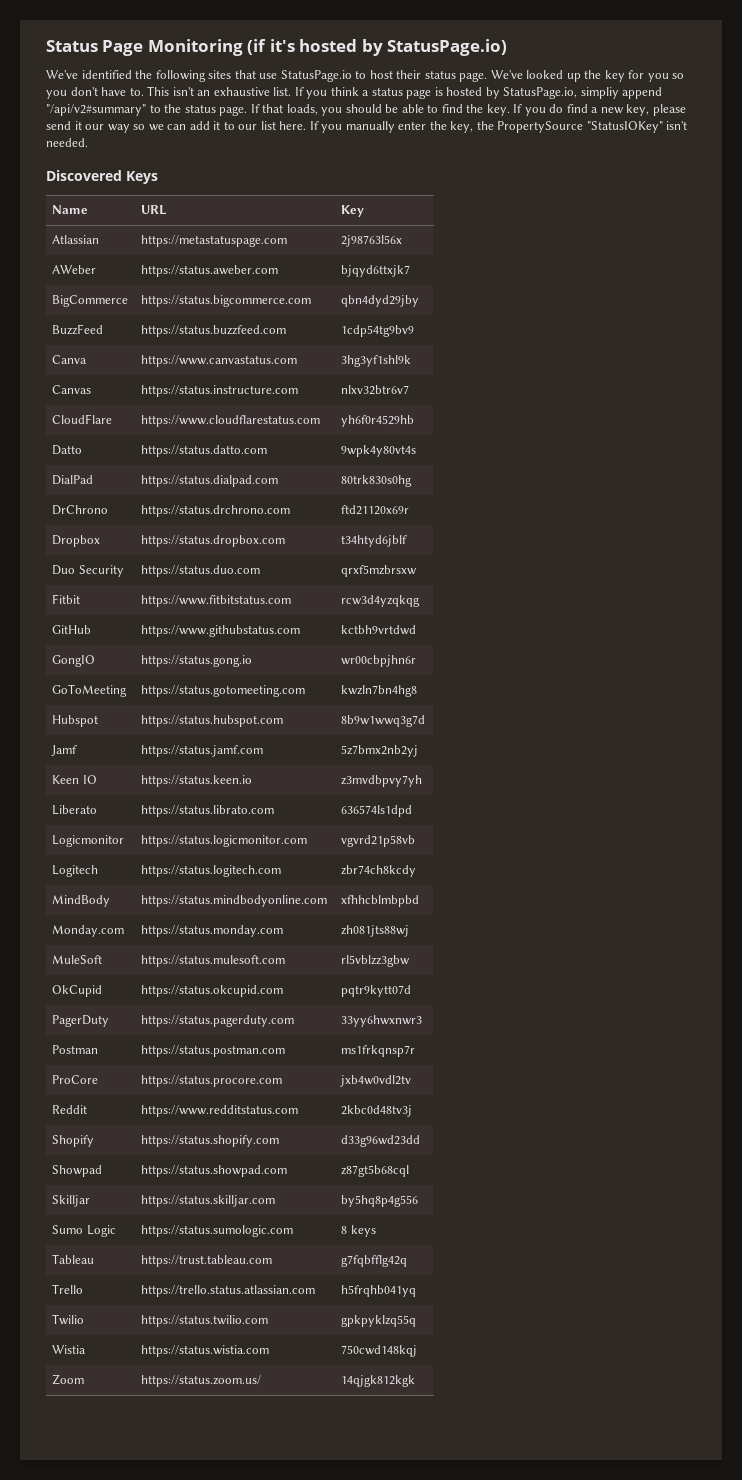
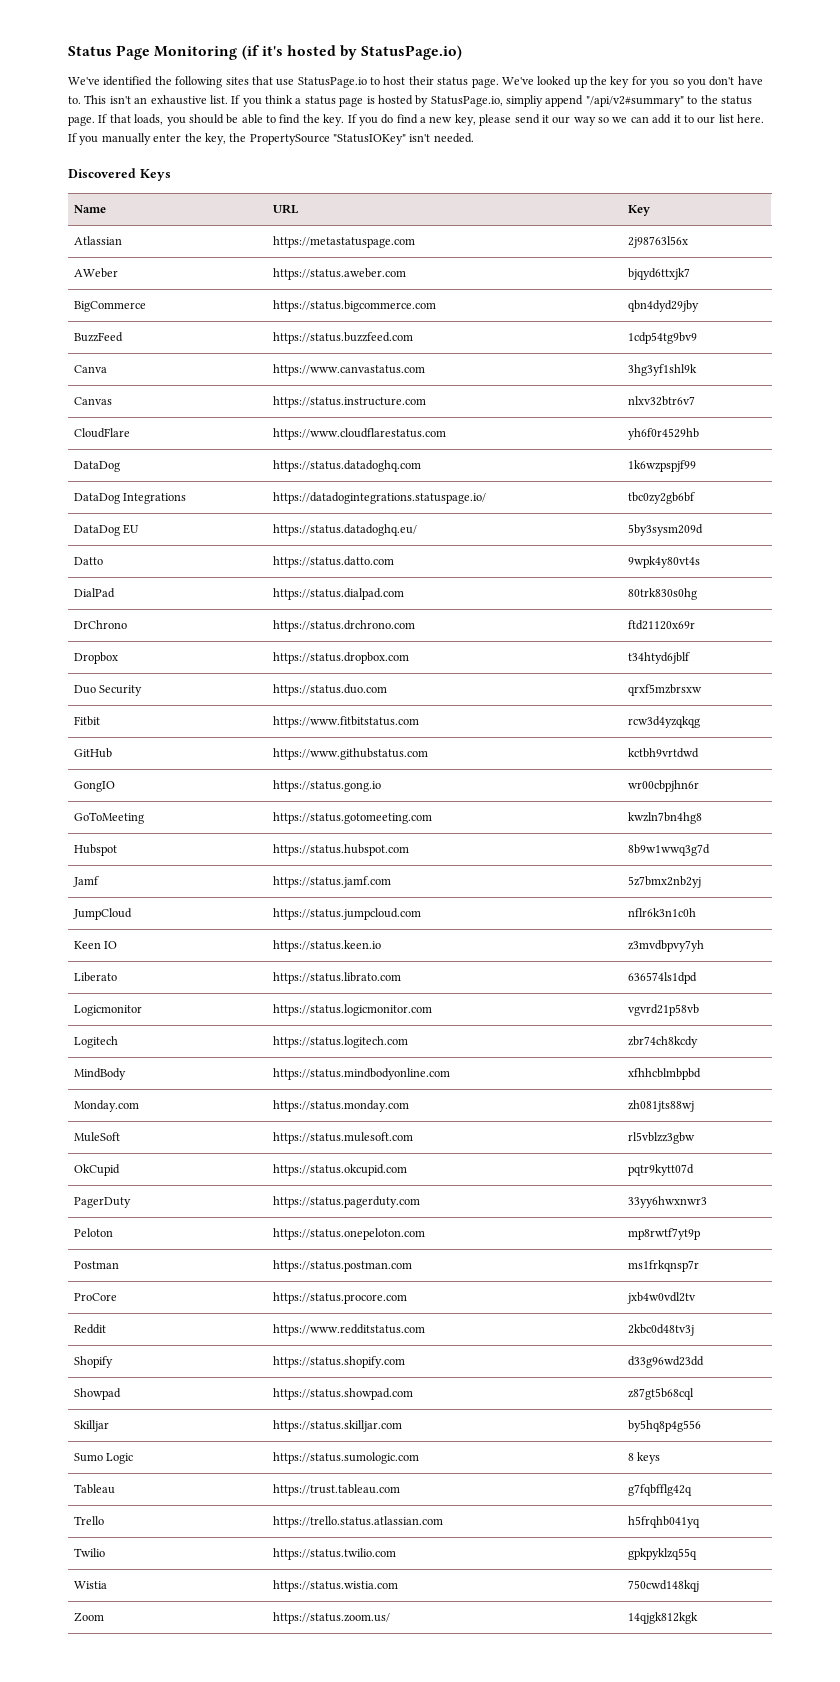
(415, 421) none -> [73,461,120,472] [272,460,421,472] [627,460,696,472] [73,493,187,504] [272,492,486,504] [627,492,695,504] [73,524,140,536] [272,524,417,536] [627,524,703,536] // DataDog | https://status.datadoghq.com | 1k6wzpspjf99 // DataDog Integrations | https://datadogintegrations.statuspage.io/ | tbc0zy2gb6bf // DataDog EU | https://status.datadoghq.eu/ | 5by3sysm209d
(419, 751) none -> [72,908,132,920] [272,908,421,920] [627,908,696,917] // JumpCloud | https://status.jumpcloud.com | nflr6k3n1c0h
(423, 1021) none -> [73,1228,113,1237] [272,1228,425,1240] [627,1228,700,1240] // Peloton | https://status.onepeloton.com | mp8rwtf7yt9p

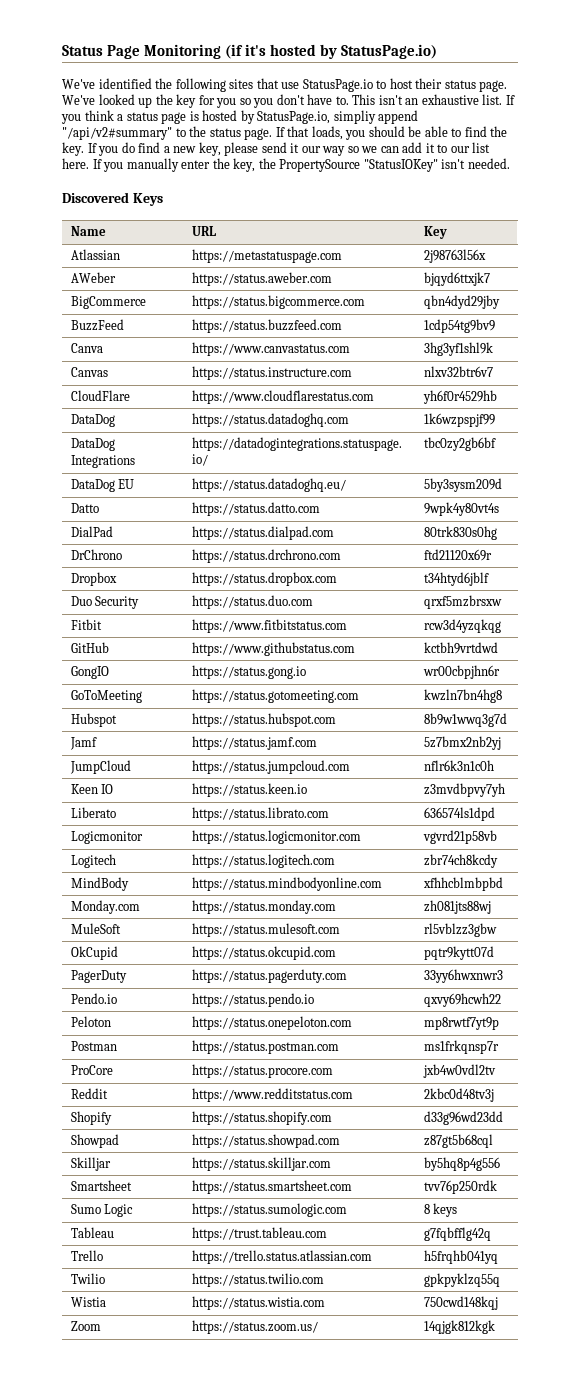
(707, 1202) none -> [70,993,117,1004] [191,993,314,1007] [423,993,501,1007] // Pendo.io | https://status.pendo.io | qxvy69hcwh22
(701, 1426) none -> [70,1180,132,1191] [191,1180,352,1194] [423,1180,497,1194] // Smartsheet | https://status.smartsheet.com | tvv76p250rdk

